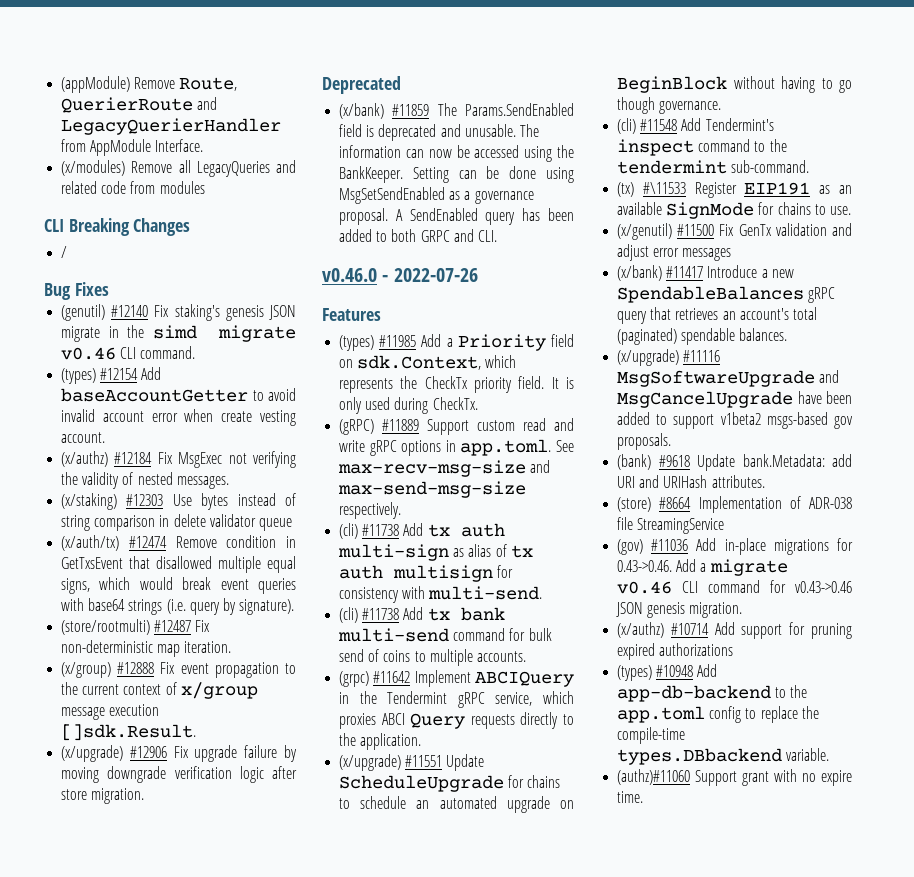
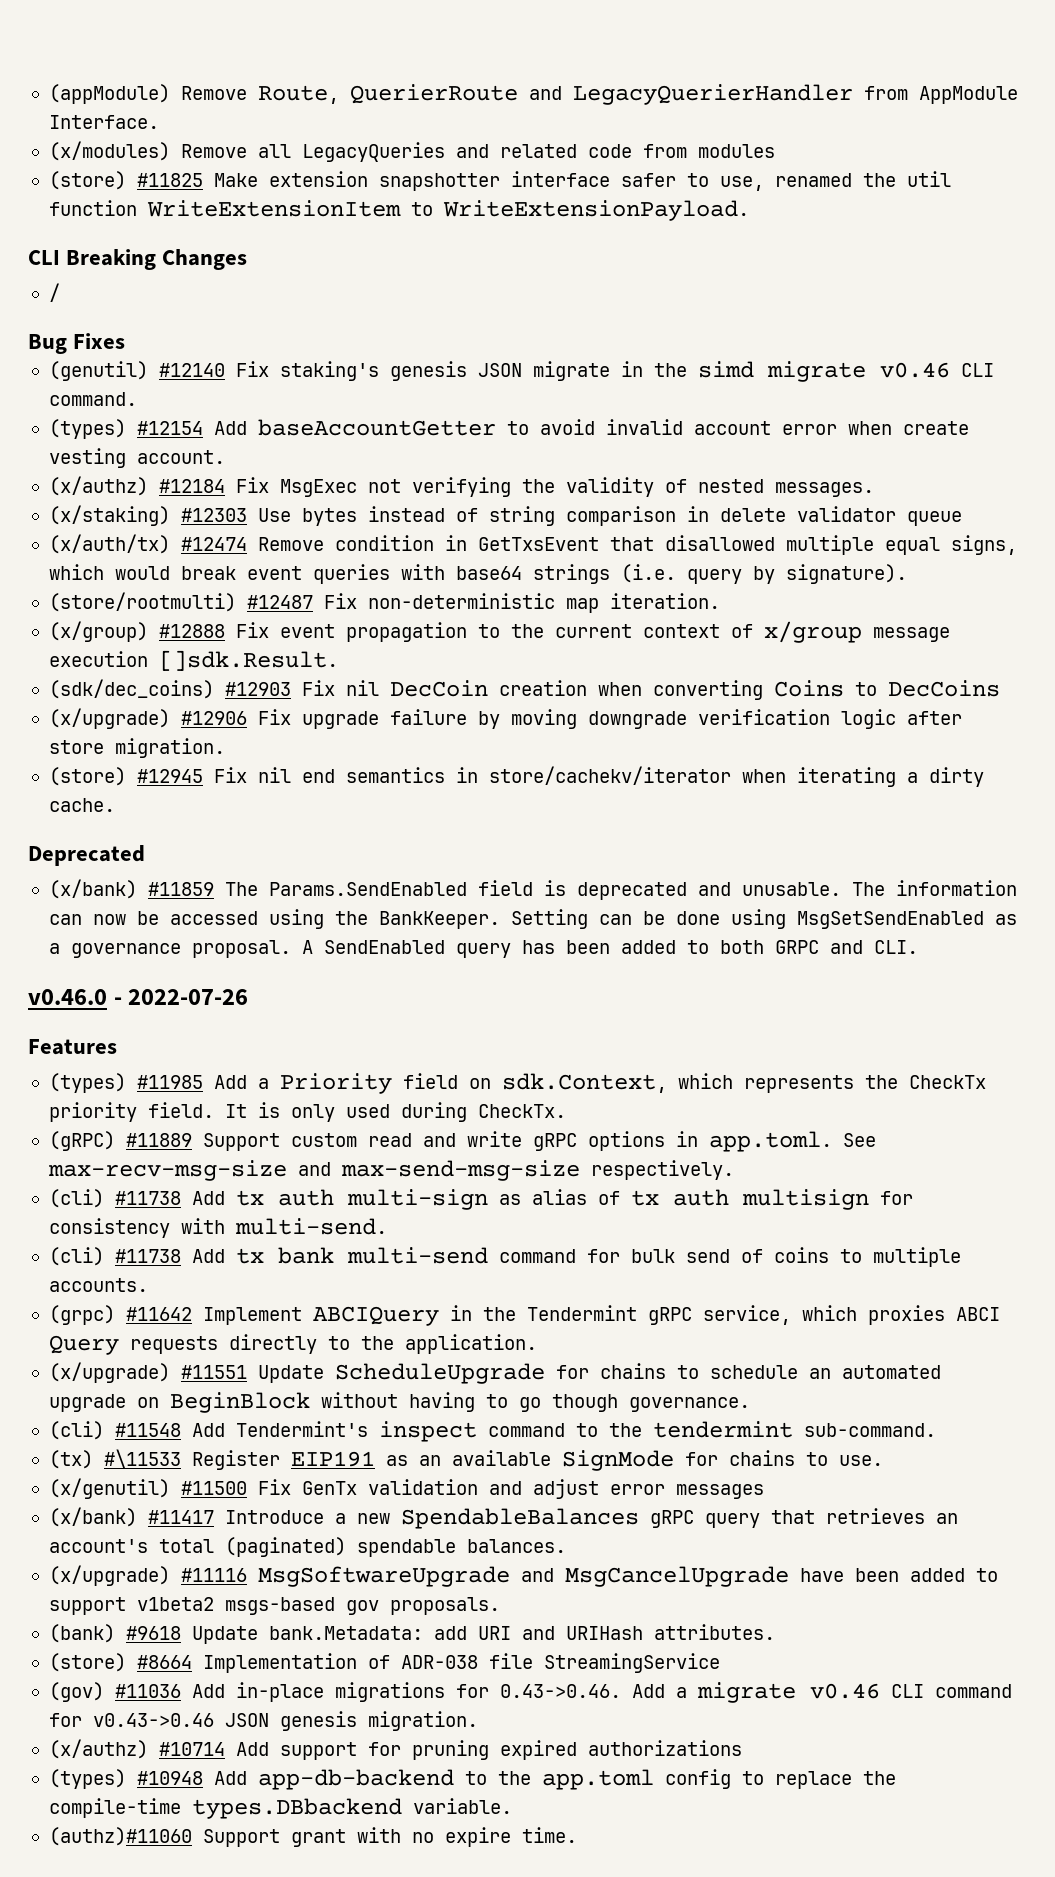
(205, 187) none -> [48,171,951,191] [48,200,749,221] // (store) #11825 Make extension snapshotter interface safer to use, renamed the util function WriteExtensionItem to WriteExtensionPayload.
(197, 732) none -> [48,679,1000,700] // (sdk/dec_coins) #12903 Fix nil DecCoin creation when converting Coins to DecCoins
(145, 796) none -> [48,766,984,787] [48,798,115,812] // (store) #12945 Fix nil end semantics in store/cachekv/iterator when iterating a dirty cache.

